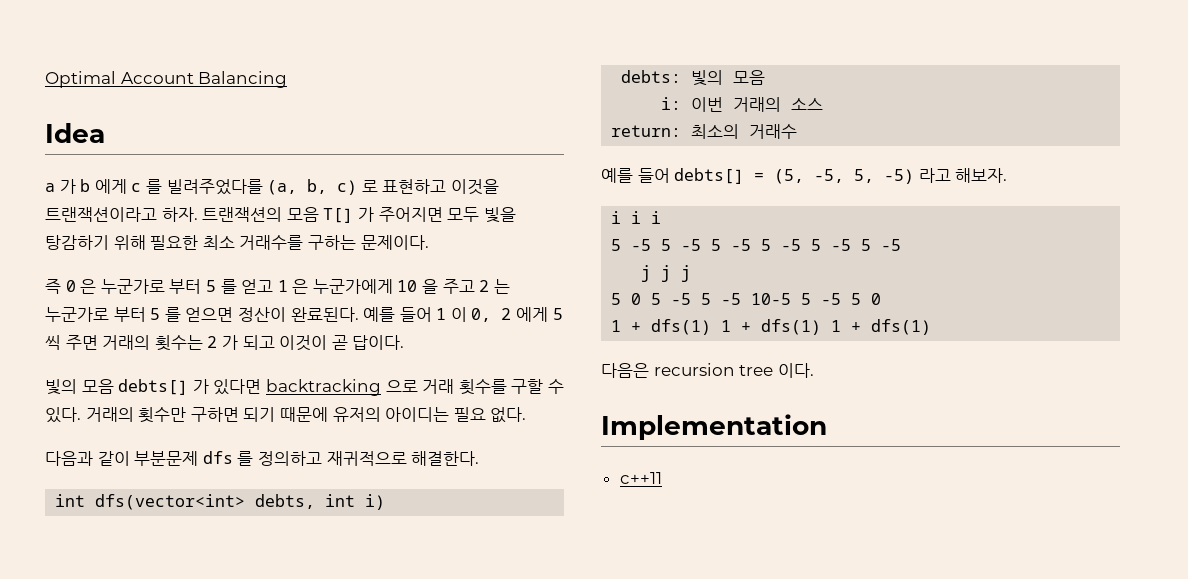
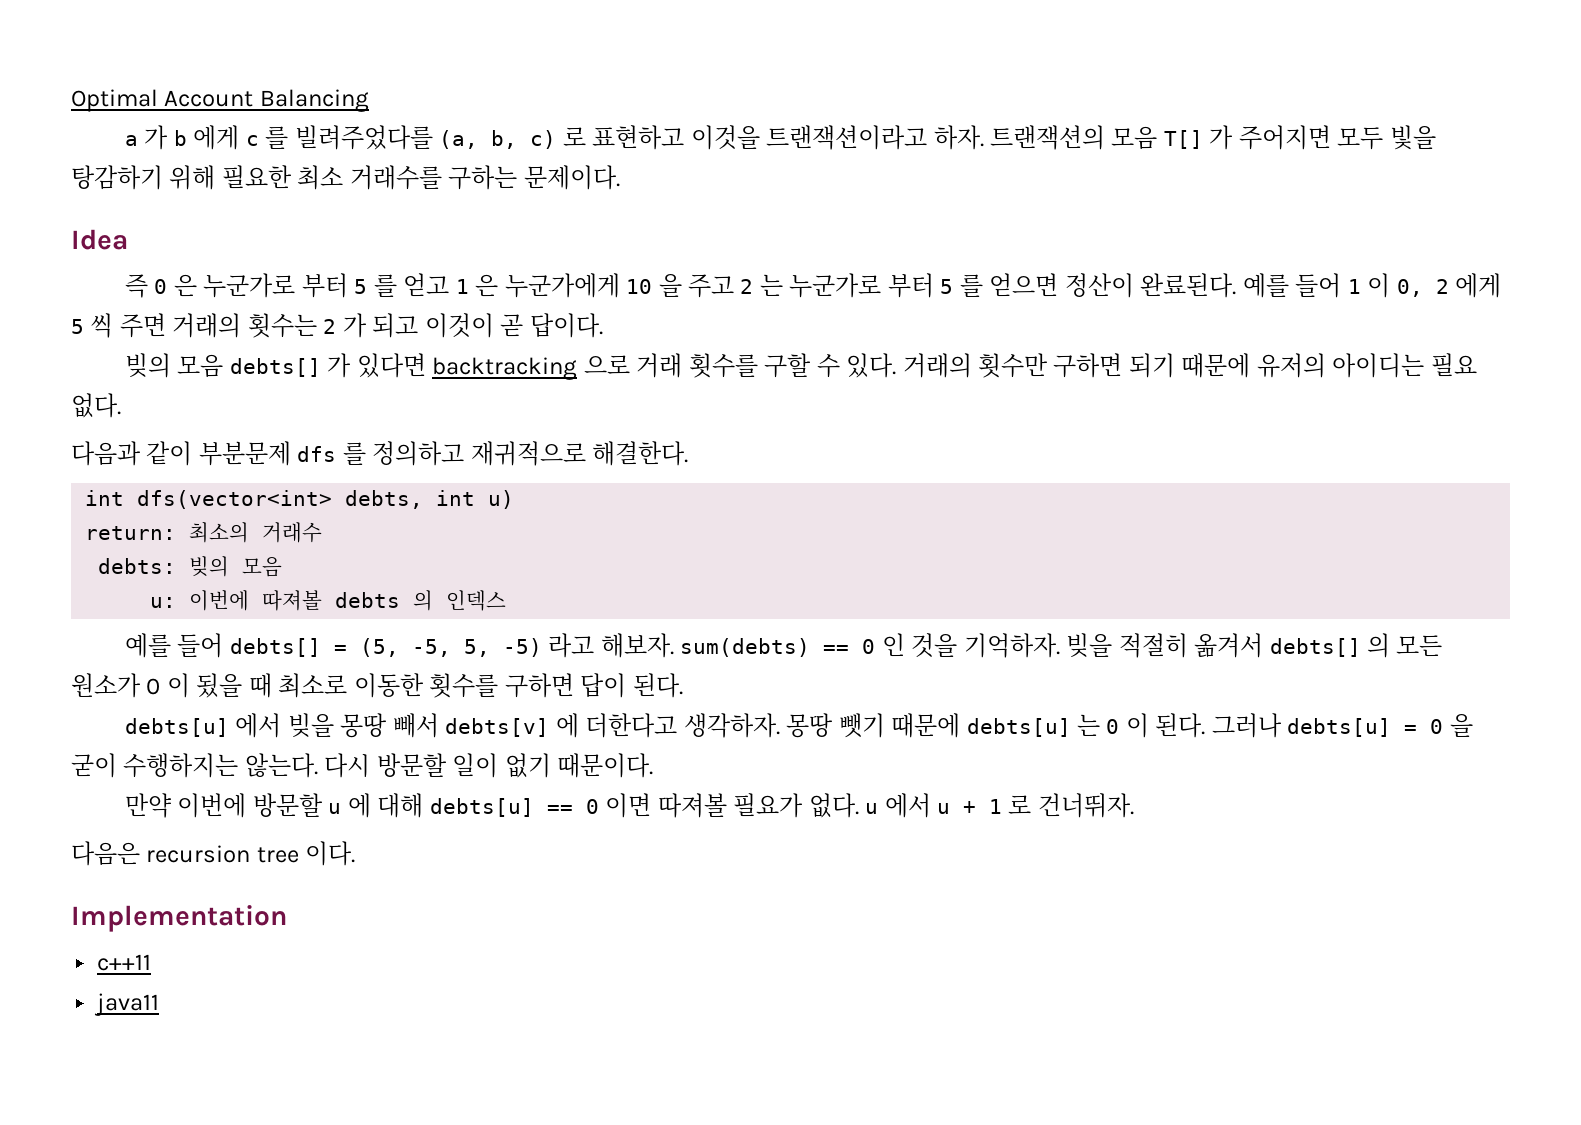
[45,123,105,143] // Idea -> (369, 100) none
(429, 242) none -> [71,229,128,250] // Idea
[45,379,77,395] 빛의 -> [124,353,171,378] 빚의
[365,494,386,510] [621,70,766,86] [661,97,824,112] [611,124,798,139] i) // debts: 빛의 모음 // i: 이번 거래의 소스 // return: 최소의 거래수 -> [488,490,515,509] [85,522,323,543] [98,556,283,577] [150,590,507,611] u) // return: 최소의 거래수 // debts: 빚의 모음 // u: 이번에 따져볼 debts 의 인덱스
[611,211,662,224] [611,239,902,251] [641,265,692,282] [611,293,882,305] [611,319,932,335] // i i i // 5 -5 5 -5 5 -5 5 -5 5 -5 5 -5 // j j j // 5 0 5 -5 5 -5 10-5 5 -5 5 0 // 1 + dfs(1) 1 + dfs(1) 1 + dfs(1) -> [680,633,1443,658] [71,673,683,698] [124,713,1473,738] [71,753,654,778] [124,793,1134,818] sum(debts) == 0 인 것을 기억하자. 빚을 적절히 옮겨서 debts[] 의 모든 원소가 0 이 됬을 때 최소로 이동한 횟수를 구하면 답이 된다. // debts[u] 에서 빚을 몽땅 빼서 debts[v] 에 더한다고 생각하자. 몽땅 뺏기 때문에 debts[u] 는 0 이 된다. 그러나 debts[u] = 0 을 굳이 수행하지는 않는다. 다시 방문할 일이 없기 때문이다. // 만약 이번에 방문할 u 에 대해 debts[u] == 0 이면 따져볼 필요가 없다. u 에서 u + 1 로 건너뛰자.
(662, 478) none -> [94,993,160,1016] // java11

